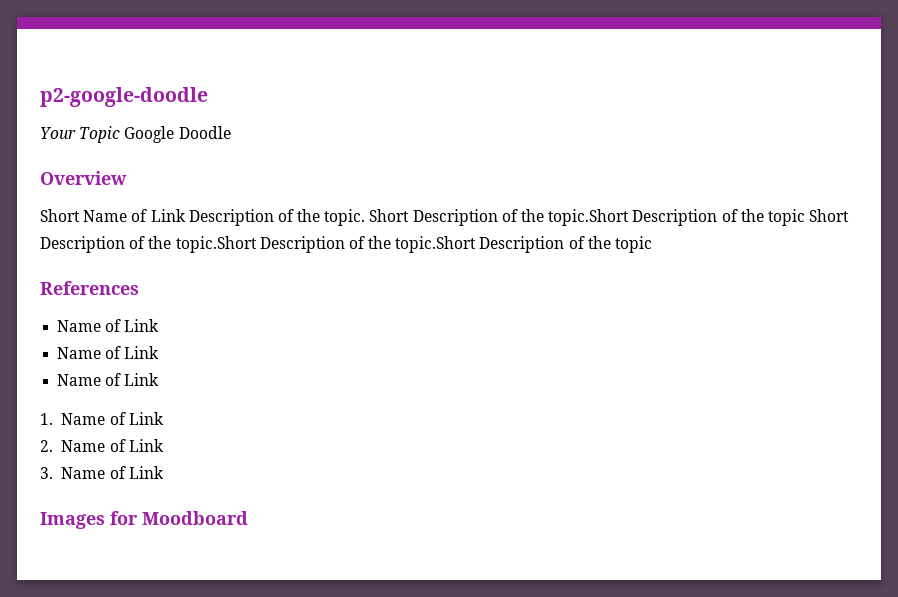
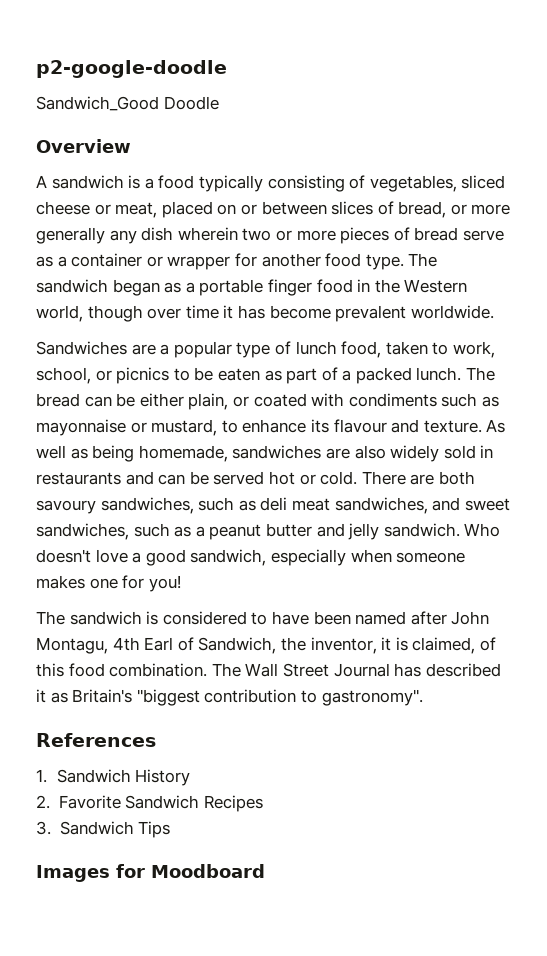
[40,126,175,143] Your Topic Google -> [36,96,159,111] Sandwich_Good
[40,209,850,226] [40,236,653,253] [40,281,139,295] [57,319,160,332] [57,346,160,359] [57,373,160,386] [40,412,164,425] [40,439,164,452] [40,466,164,479] Short Name of Link Description of the topic. Short Description of the topic.Short Description of the topic Short Description of the topic.Short Description of the topic.Short Description of the topic // References // Name of Link // Name of Link // Name of Link // 1. Name of Link // 2. Name of Link // 3. Name of Link -> [36,175,506,192] [36,201,511,218] [36,227,504,244] [36,253,438,270] [36,279,468,296] [36,305,494,322] [36,341,495,358] [36,367,496,384] [36,393,499,410] [36,419,506,436] [36,445,494,462] [36,471,475,485] [36,497,510,514] [36,523,501,540] [36,549,466,566] [36,575,181,592] [36,611,490,625] [36,637,496,654] [36,663,501,677] [36,689,423,706] [36,733,156,747] [36,769,191,786] [36,795,263,812] [36,821,171,838] A sandwich is a food typically consisting of vegetables, sliced cheese or meat, placed on or between slices of bread, or more generally any dish wherein two or more pieces of bread serve as a container or wrapper for another food type. The sandwich began as a portable finger food in the Western world, though over time it has become prevalent worldwide. // Sandwiches are a popular type of lunch food, taken to work, school, or picnics to be eaten as part of a packed lunch. The bread can be either plain, or coated with condiments such as mayonnaise or mustard, to enhance its flavour and texture. As well as being homemade, sandwiches are also widely sold in restaurants and can be served hot or cold. There are both savoury sandwiches, such as deli meat sandwiches, and sweet sandwiches, such as a peanut butter and jelly sandwich. Who doesn't love a good sandwich, especially when someone makes one for you! // The sandwich is considered to have been named after John Montagu, 4th Earl of Sandwich, the inventor, it is claimed, of this food combination. The Wall Street Journal has described it as Britain's "biggest contribution to gastronomy". // References // 1. Sandwich History // 2. Favorite Sandwich Recipes // 3. Sandwich Tips

